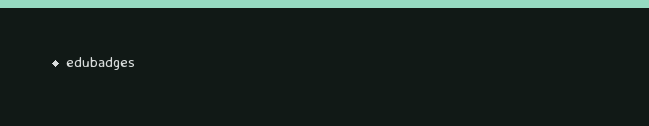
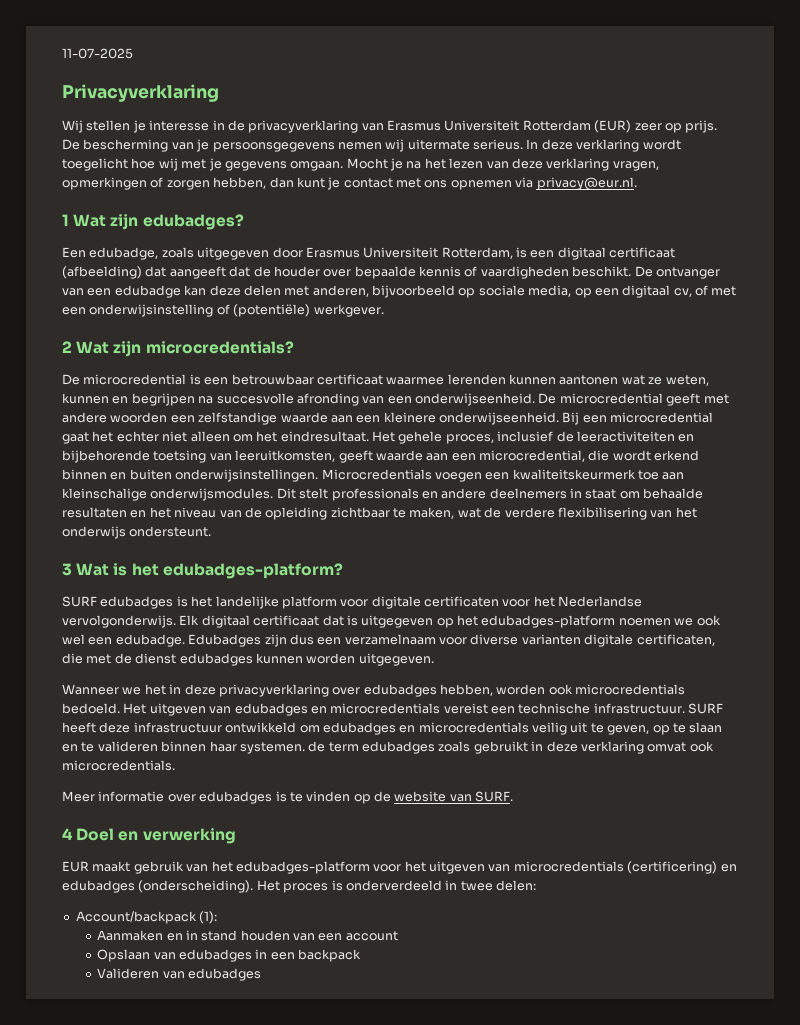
(66, 63) none -> [62,48,133,59] [62,84,219,102] [62,120,718,133] [62,139,681,152] [62,158,659,171] [62,177,637,191] [62,214,244,230] [62,247,676,260] [62,266,720,279] [62,285,737,298] [62,304,384,317] [62,341,294,357] [62,374,709,386] [62,393,729,406] [62,412,714,425] [62,431,695,444] [62,450,700,463] [62,469,685,482] [62,488,704,501] [62,507,697,520] [62,526,212,539] [62,563,343,579] [62,596,643,609] [62,615,721,628] [62,634,715,647] [62,653,434,666] [62,684,686,697] [62,703,724,716] [62,722,723,735] [62,741,714,754] [62,760,175,771] [62,791,514,804] [62,828,236,844] [62,861,737,874] [62,880,536,893] [75,911,218,924] [97,930,398,941] [97,949,362,962] [97,968,185,979] 11-07-2025 // Privacyverklaring // Wij stellen je interesse in de privacyverklaring van Erasmus Universiteit Rotterdam (EUR) zeer op prijs. De bescherming van je persoonsgegevens nemen wij uitermate serieus. In deze verklaring wordt toegelicht hoe wij met je gegevens omgaan. Mocht je na het lezen van deze verklaring vragen, opmerkingen of zorgen hebben, dan kunt je contact met ons opnemen via privacy@eur.nl. // 1 Wat zijn edubadges? // Een edubadge, zoals uitgegeven door Erasmus Universiteit Rotterdam, is een digitaal certificaat (afbeelding) dat aangeeft dat de houder over bepaalde kennis of vaardigheden beschikt. De ontvanger van een edubadge kan deze delen met anderen, bijvoorbeeld op sociale media, op een digitaal cv, of met een onderwijsinstelling of (potentiële) werkgever. // 2 Wat zijn microcredentials? // De microcredential is een betrouwbaar certificaat waarmee lerenden kunnen aantonen wat ze weten, kunnen en begrijpen na succesvolle afronding van een onderwijseenheid. De microcredential geeft met andere woorden een zelfstandige waarde aan een kleinere onderwijseenheid. Bij een microcredential gaat het echter niet alleen om het eindresultaat. Het gehele proces, inclusief de leeractiviteiten en bijbehorende toetsing van leeruitkomsten, geeft waarde aan een microcredential, die wordt erkend binnen en buiten onderwijsinstellingen. Microcredentials voegen een kwaliteitskeurmerk toe aan kleinschalige onderwijsmodules. Dit stelt professionals en andere deelnemers in staat om behaalde resultaten en het niveau van de opleiding zichtbaar te maken, wat de verdere flexibilisering van het onderwijs ondersteunt. // 3 Wat is het edubadges-platform? // SURF edubadges is het landelijke platform voor digitale certificaten voor het Nederlandse vervolgonderwijs. Elk digitaal certificaat dat is uitgegeven op het edubadges-platform noemen we ook wel een edubadge. Edubadges zijn dus een verzamelnaam voor diverse varianten digitale certificaten, die met de dienst edubadges kunnen worden uitgegeven. // Wanneer we het in deze privacyverklaring over edubadges hebben, worden ook microcredentials bedoeld. Het uitgeven van edubadges en microcredentials vereist een technische infrastructuur. SURF heeft deze infrastructuur ontwikkeld om edubadges en microcredentials veilig uit te geven, op te slaan en te valideren binnen haar systemen. de term edubadges zoals gebruikt in deze verklaring omvat ook microcredentials. // Meer informatie over edubadges is te vinden op de website van SURF. // 4 Doel en verwerking // EUR maakt gebruik van het edubadges-platform voor het uitgeven van microcredentials (certificering) en edubadges (onderscheiding). Het proces is onderverdeeld in twee delen: // Account/backpack (1): // Aanmaken en in stand houden van een account // Opslaan van edubadges in een backpack // Valideren van

